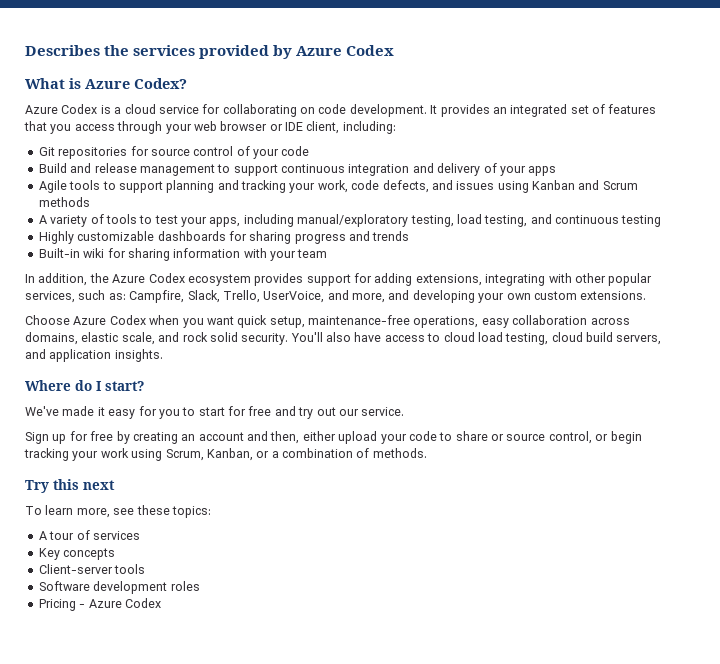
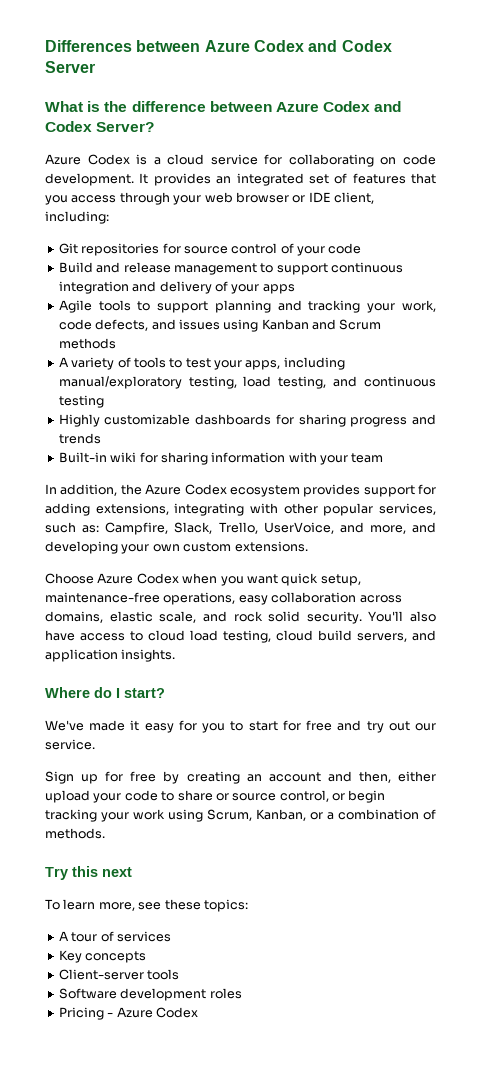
[25,45,395,59] Describes the services provided by Azure Codex -> [45,40,392,52] [45,61,95,73] Differences between Azure Codex and Codex Server
[85,78,187,89] Azure Codex? -> [104,101,402,112] [45,121,155,132] the difference between Azure Codex and Codex Server?

